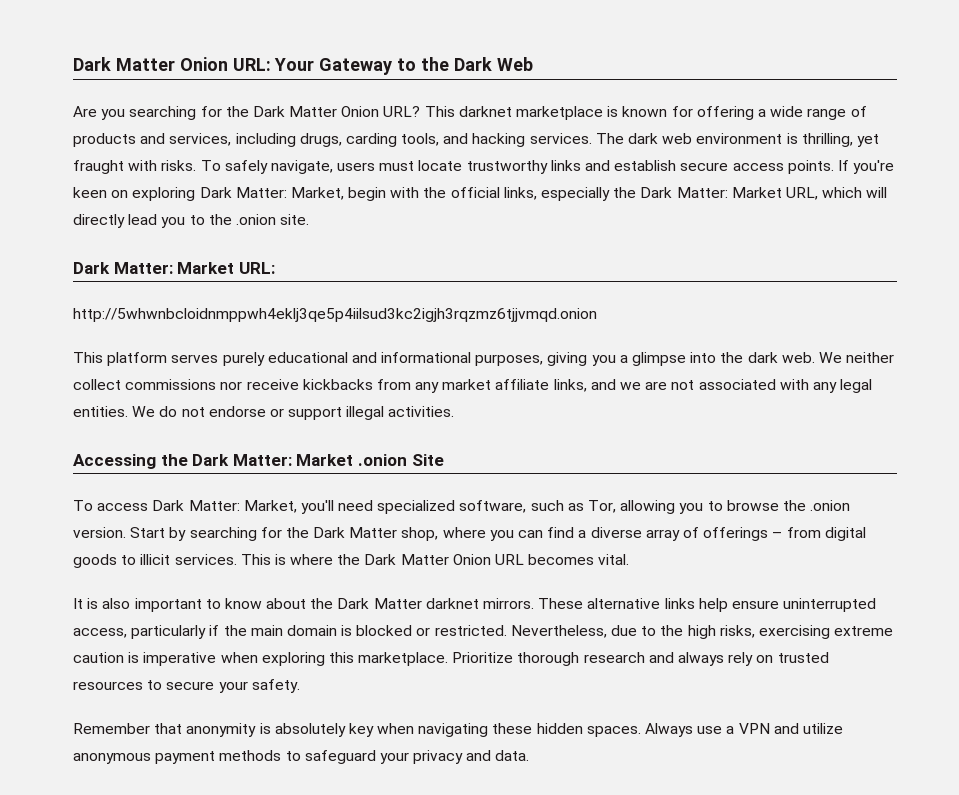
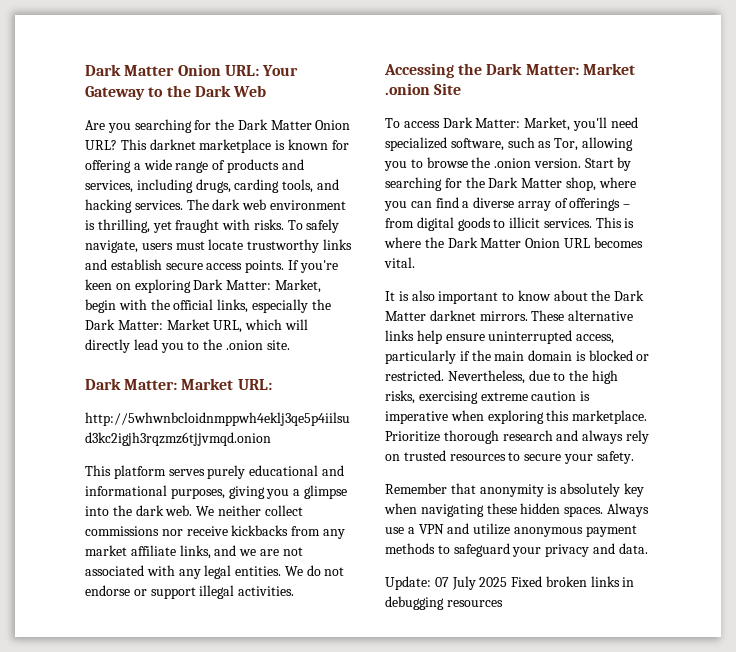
(530, 755) none -> [385,576,635,590] [385,596,503,610] // Update: 07 July 2025 Fixed broken links in debugging resources

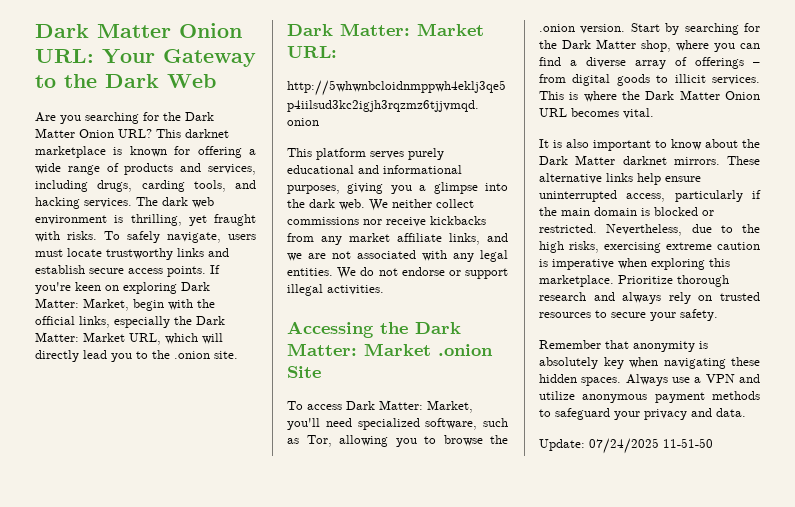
[434,576,635,590] [385,596,503,610] 07 July 2025 Fixed broken links in debugging resources -> [589,438,713,454] 07/24/2025 11-51-50

